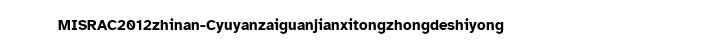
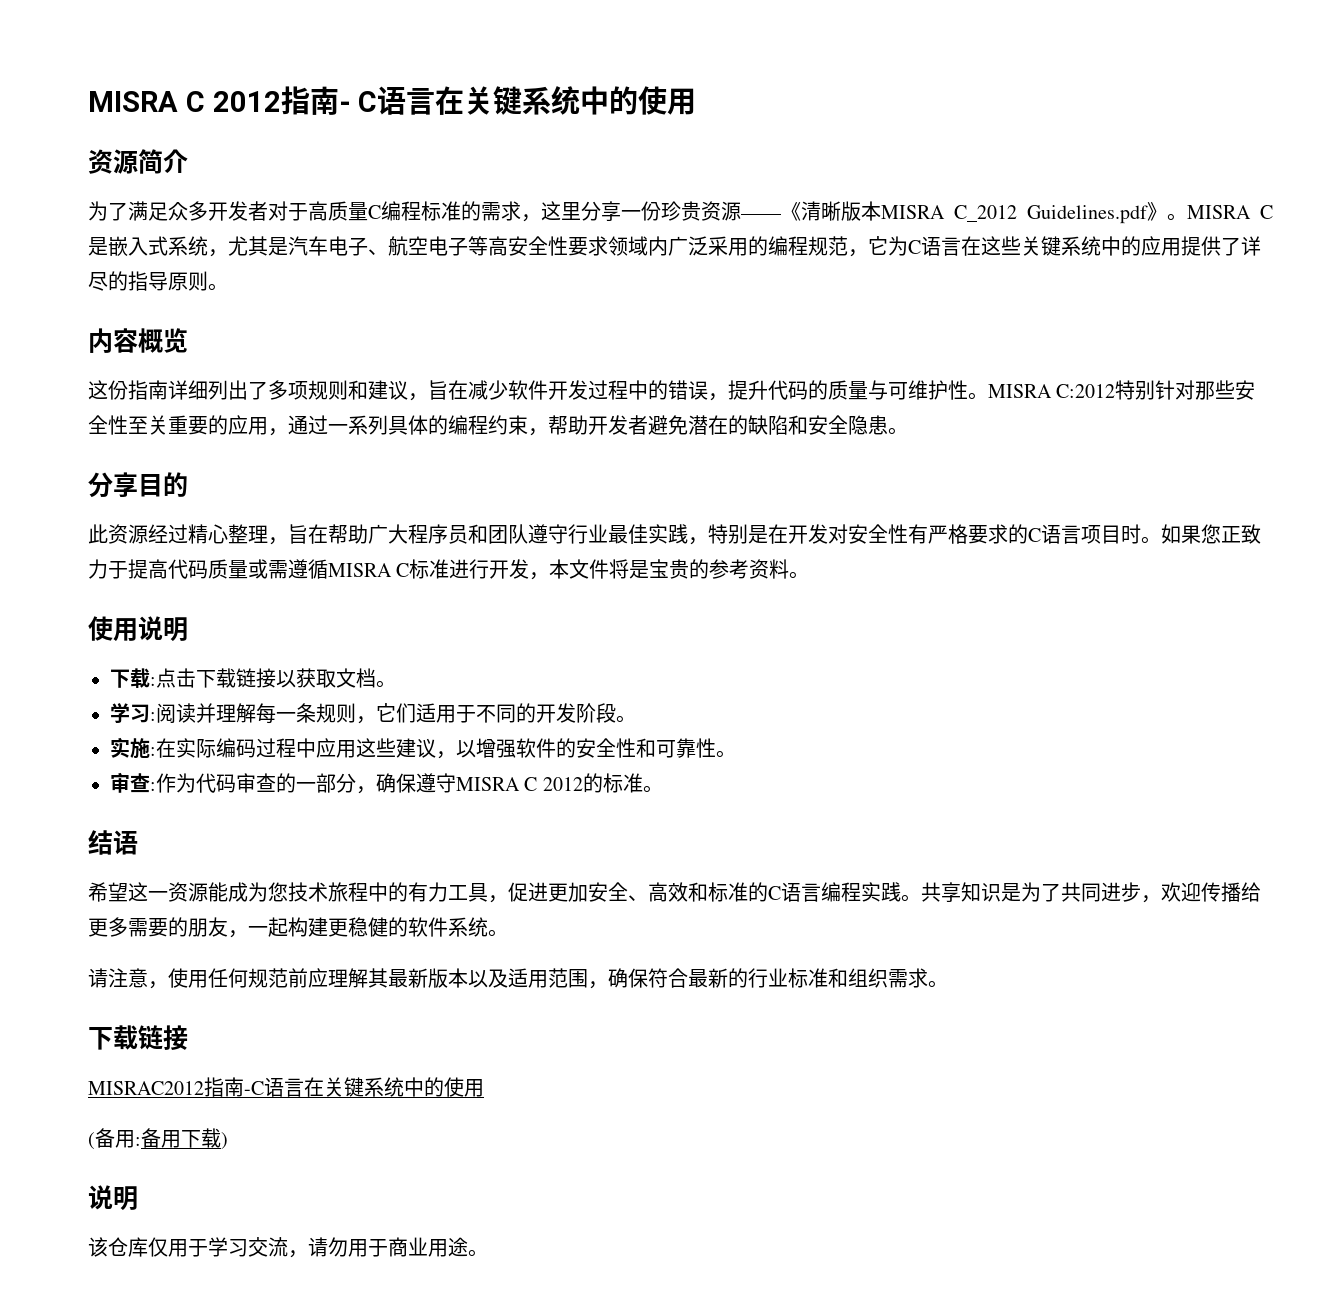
[58,18,504,34] MISRAC2012zhinan-Cyuyanzaiguanjianxitongzhongdeshiyong -> [88,86,697,115] [88,149,188,174] [88,201,1273,224] [88,236,1261,257] [88,271,228,291] [88,328,188,353] [88,380,1256,401] [88,415,908,436] [88,472,188,498] [88,524,1261,545] [88,559,810,580] [88,616,188,642] [110,668,396,688] [110,703,636,724] [110,737,736,759] [110,772,663,794] [88,830,138,855] [88,882,1261,903] [88,917,508,938] [88,968,948,989] [88,1025,188,1050] [88,1077,484,1097] [88,1128,228,1150] [88,1185,138,1211] [88,1237,488,1258] MISRA C 2012指南- C语言在关键系统中的使用 // 资源简介 // 为了满足众多开发者对于高质量C编程标准的需求，这里分享一份珍贵资源——《清晰版本MISRA C_2012 Guidelines.pdf》。MISRA C是嵌入式系统，尤其是汽车电子、航空电子等高安全性要求领域内广泛采用的编程规范，它为C语言在这些关键系统中的应用提供了详尽的指导原则。 // 内容概览 // 这份指南详细列出了多项规则和建议，旨在减少软件开发过程中的错误，提升代码的质量与可维护性。MISRA C:2012特别针对那些安全性至关重要的应用，通过一系列具体的编程约束，帮助开发者避免潜在的缺陷和安全隐患。 // 分享目的 // 此资源经过精心整理，旨在帮助广大程序员和团队遵守行业最佳实践，特别是在开发对安全性有严格要求的C语言项目时。如果您正致力于提高代码质量或需遵循MISRA C标准进行开发，本文件将是宝贵的参考资料。 // 使用说明 // 下载:点击下载链接以获取文档。 // 学习:阅读并理解每一条规则，它们适用于不同的开发阶段。 // 实施:在实际编码过程中应用这些建议，以增强软件的安全性和可靠性。 // 审查:作为代码审查的一部分，确保遵守MISRA C 2012的标准。 // 结语 // 希望这一资源能成为您技术旅程中的有力工具，促进更加安全、高效和标准的C语言编程实践。共享知识是为了共同进步，欢迎传播给更多需要的朋友，一起构建更稳健的软件系统。 // 请注意，使用任何规范前应理解其最新版本以及适用范围，确保符合最新的行业标准和组织需求。 // 下载链接 // MISRAC2012指南-C语言在关键系统中的使用 // (备用:备用下载) // 说明 // 该仓库仅用于学习交流，请勿用于商业用途。

